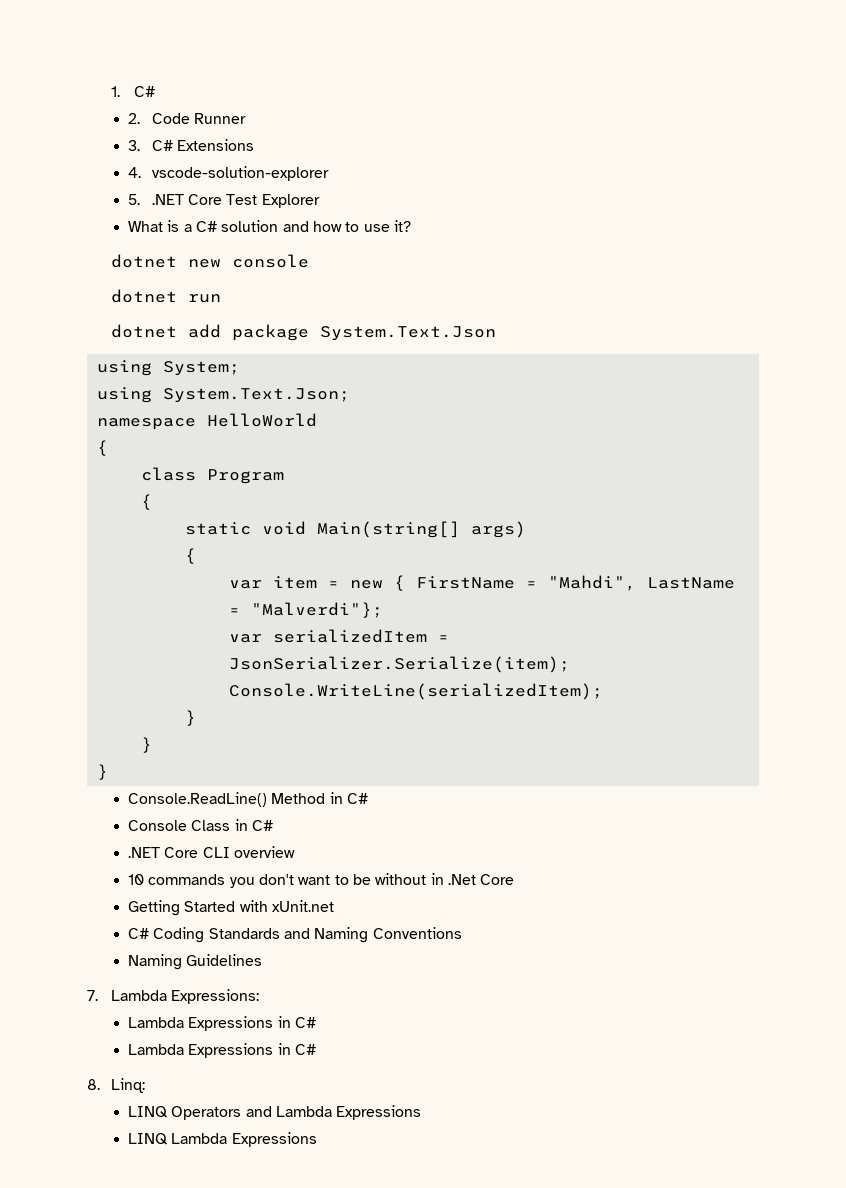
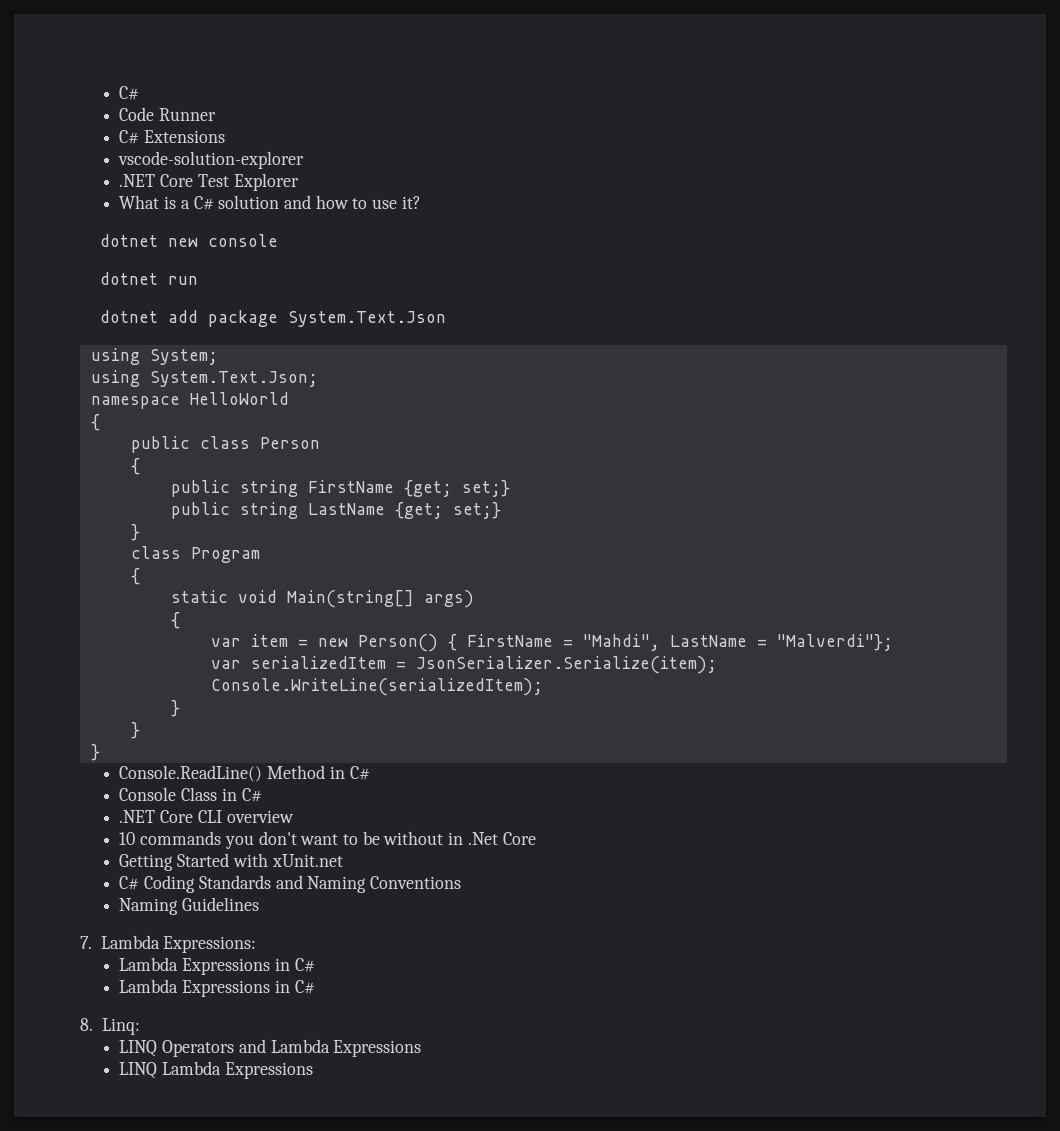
[110,86,156,97] [128,113,141,124] 1. C# // 2. -> [119,86,140,100] C# //
[128,140,141,151] 3. -> (217, 114) none
[128,167,142,178] 4. -> (226, 136) none
[128,194,141,205] 5. -> (305, 160) none
(108, 448) none -> [130,436,320,453] [130,458,140,475] [170,480,510,497] [170,502,501,519] [130,524,140,541] // public class Person // { // public string FirstName {get; set;} // public string LastName {get; set;} // }
(383, 584) none -> [357,634,438,652] Person()

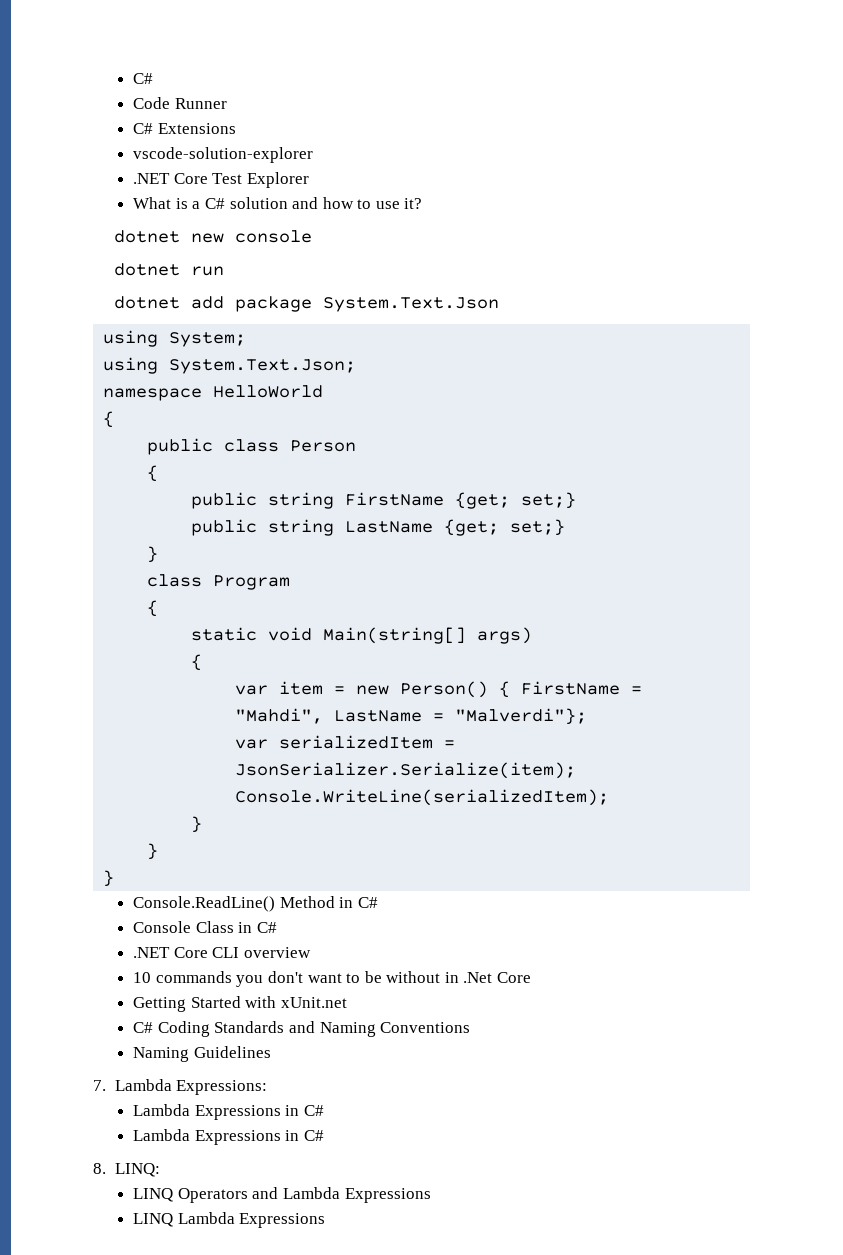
[101,1018,140,1035] Linq: -> [114,1163,160,1177] LINQ:

